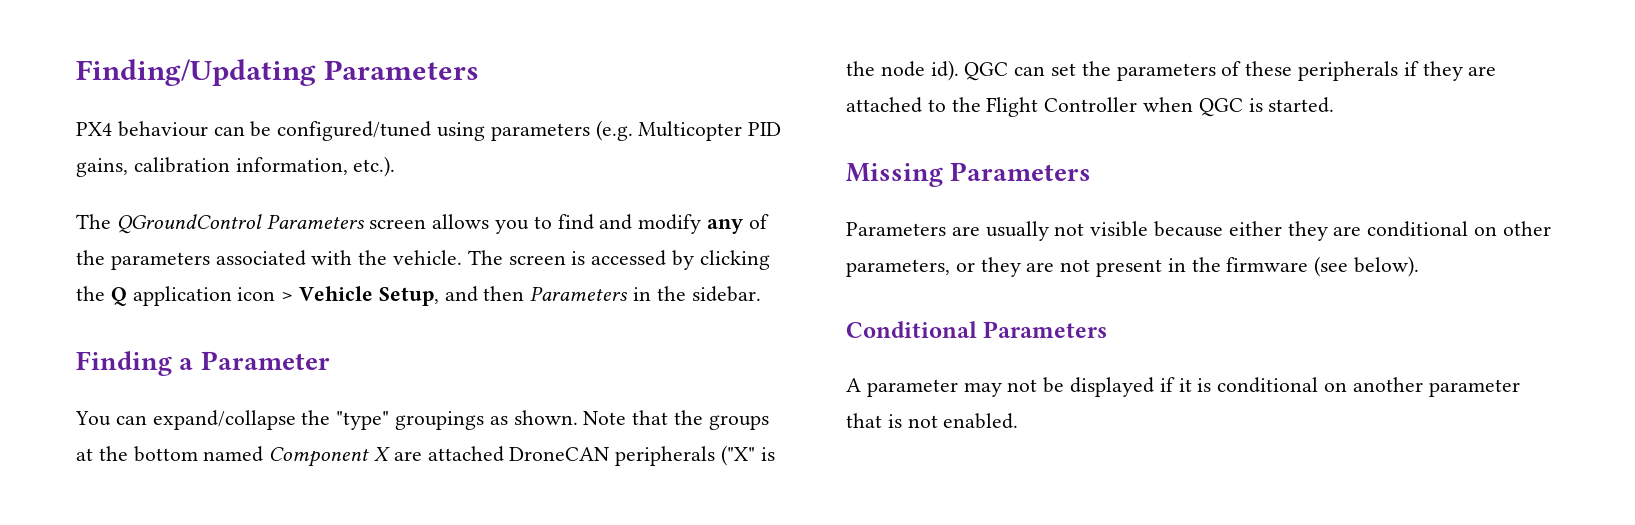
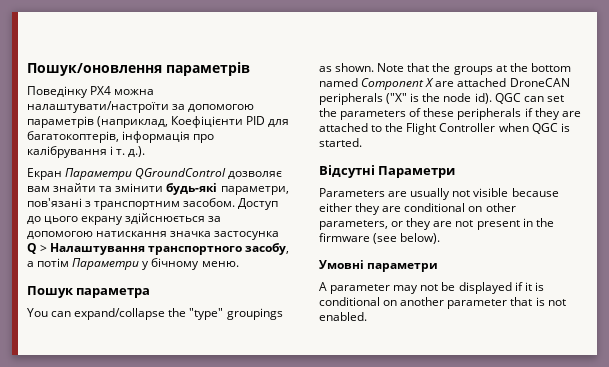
[76,59,480,86] [76,120,782,141] [76,156,396,177] [76,214,769,234] [76,250,770,270] [76,286,761,306] [76,351,330,376] Finding/Updating Parameters // PX4 behaviour can be configured/tuned using parameters (e.g. Multicopter PID gains, calibration information, etc.). // The QGroundControl Parameters screen allows you to find and modify any of the parameters associated with the vehicle. The screen is accessed by clicking the Q application icon > Vehicle Setup, and then Parameters in the sidebar. // Finding a Parameter -> [27,62,250,76] [27,86,155,98] [27,101,255,113] [27,116,290,128] [27,131,215,143] [27,146,146,158] [27,168,283,180] [27,183,289,195] [27,198,279,210] [27,213,222,225] [27,231,280,240] [27,243,290,255] [27,258,239,270] [27,286,151,298] Пошук/оновлення параметрів // Поведінку PX4 можна налаштувати/настроїти за допомогою параметрів (наприклад, Коефіцієнти PID для багатокоптерів, інформація про калібрування і т. д.). // Екран Параметри QGroundControl дозволяє вам знайти та змінити будь-які параметри, пов'язані з транспортним засобом. Доступ до цього екрану здійснюється за допомогою натискання значка застосунка Q > Налаштування транспортного засобу, а потім Параметри у бічному меню. // Пошук параметра
[846,162,1092,187] Missing Parameters -> [319,165,456,178] Відсутні Параметри
[846,321,1108,338] Conditional Parameters -> [319,260,439,272] Умовні параметри

